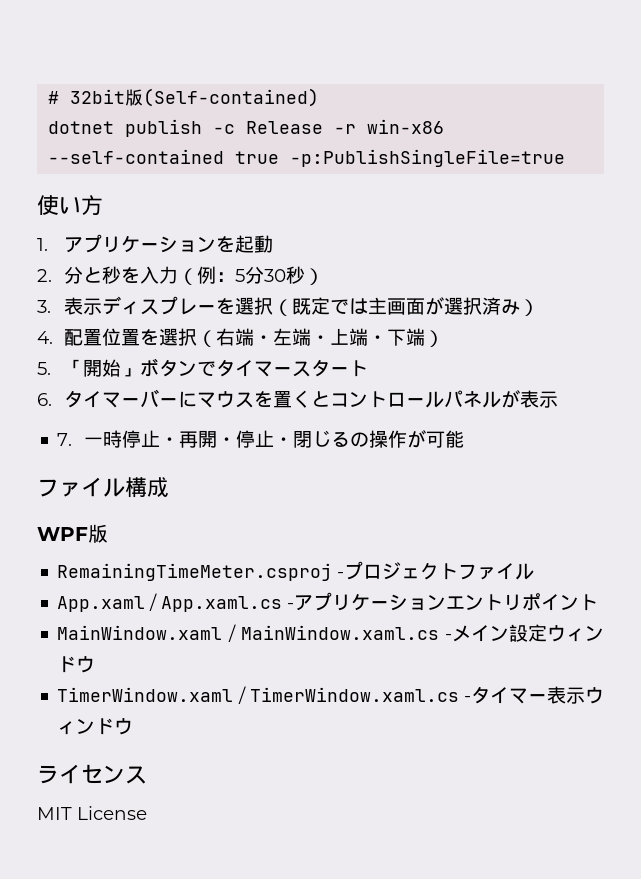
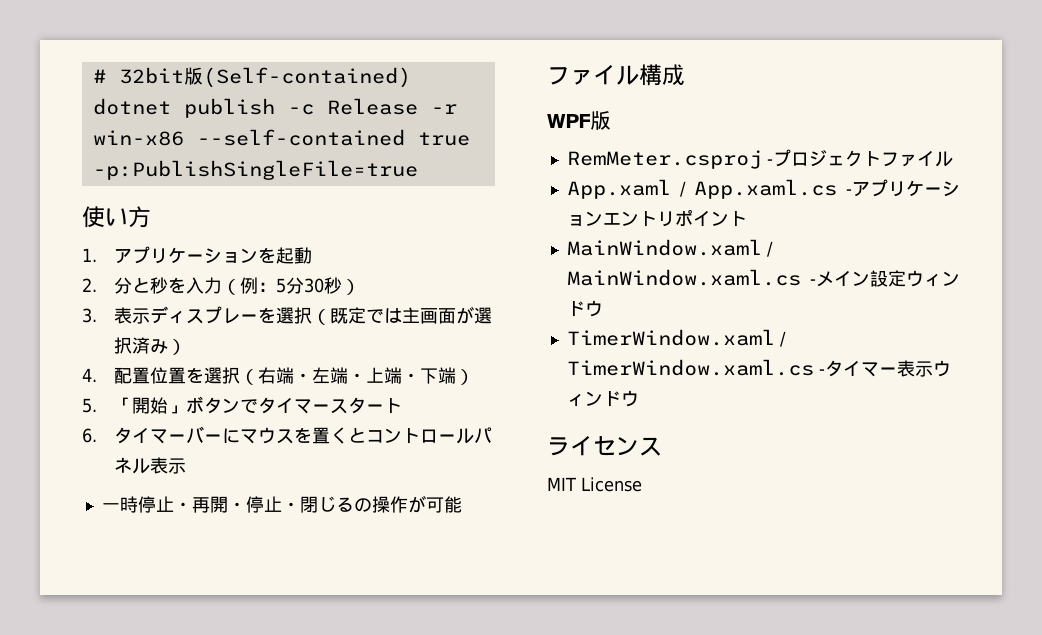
[500,390,520,408] が -> (150, 466) none
[57,433,73,446] 7. -> (186, 466) none
[57,563,333,581] RemainingTimeMeter.csproj -> [566,150,762,169] RemMeter.csproj

